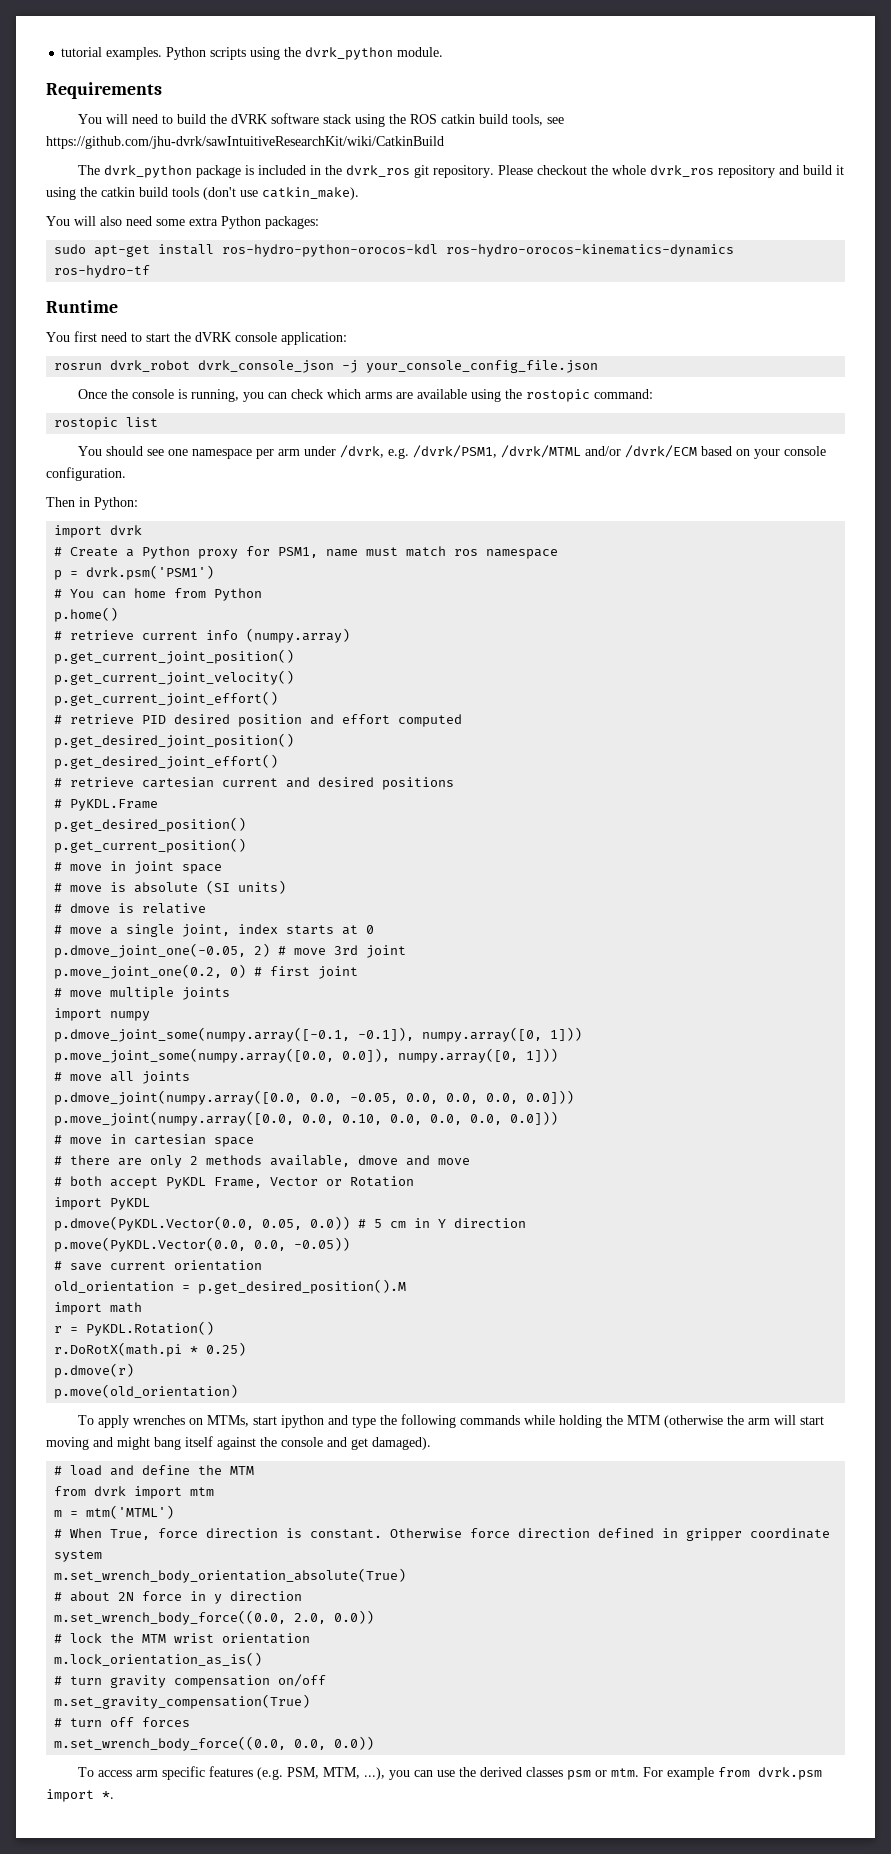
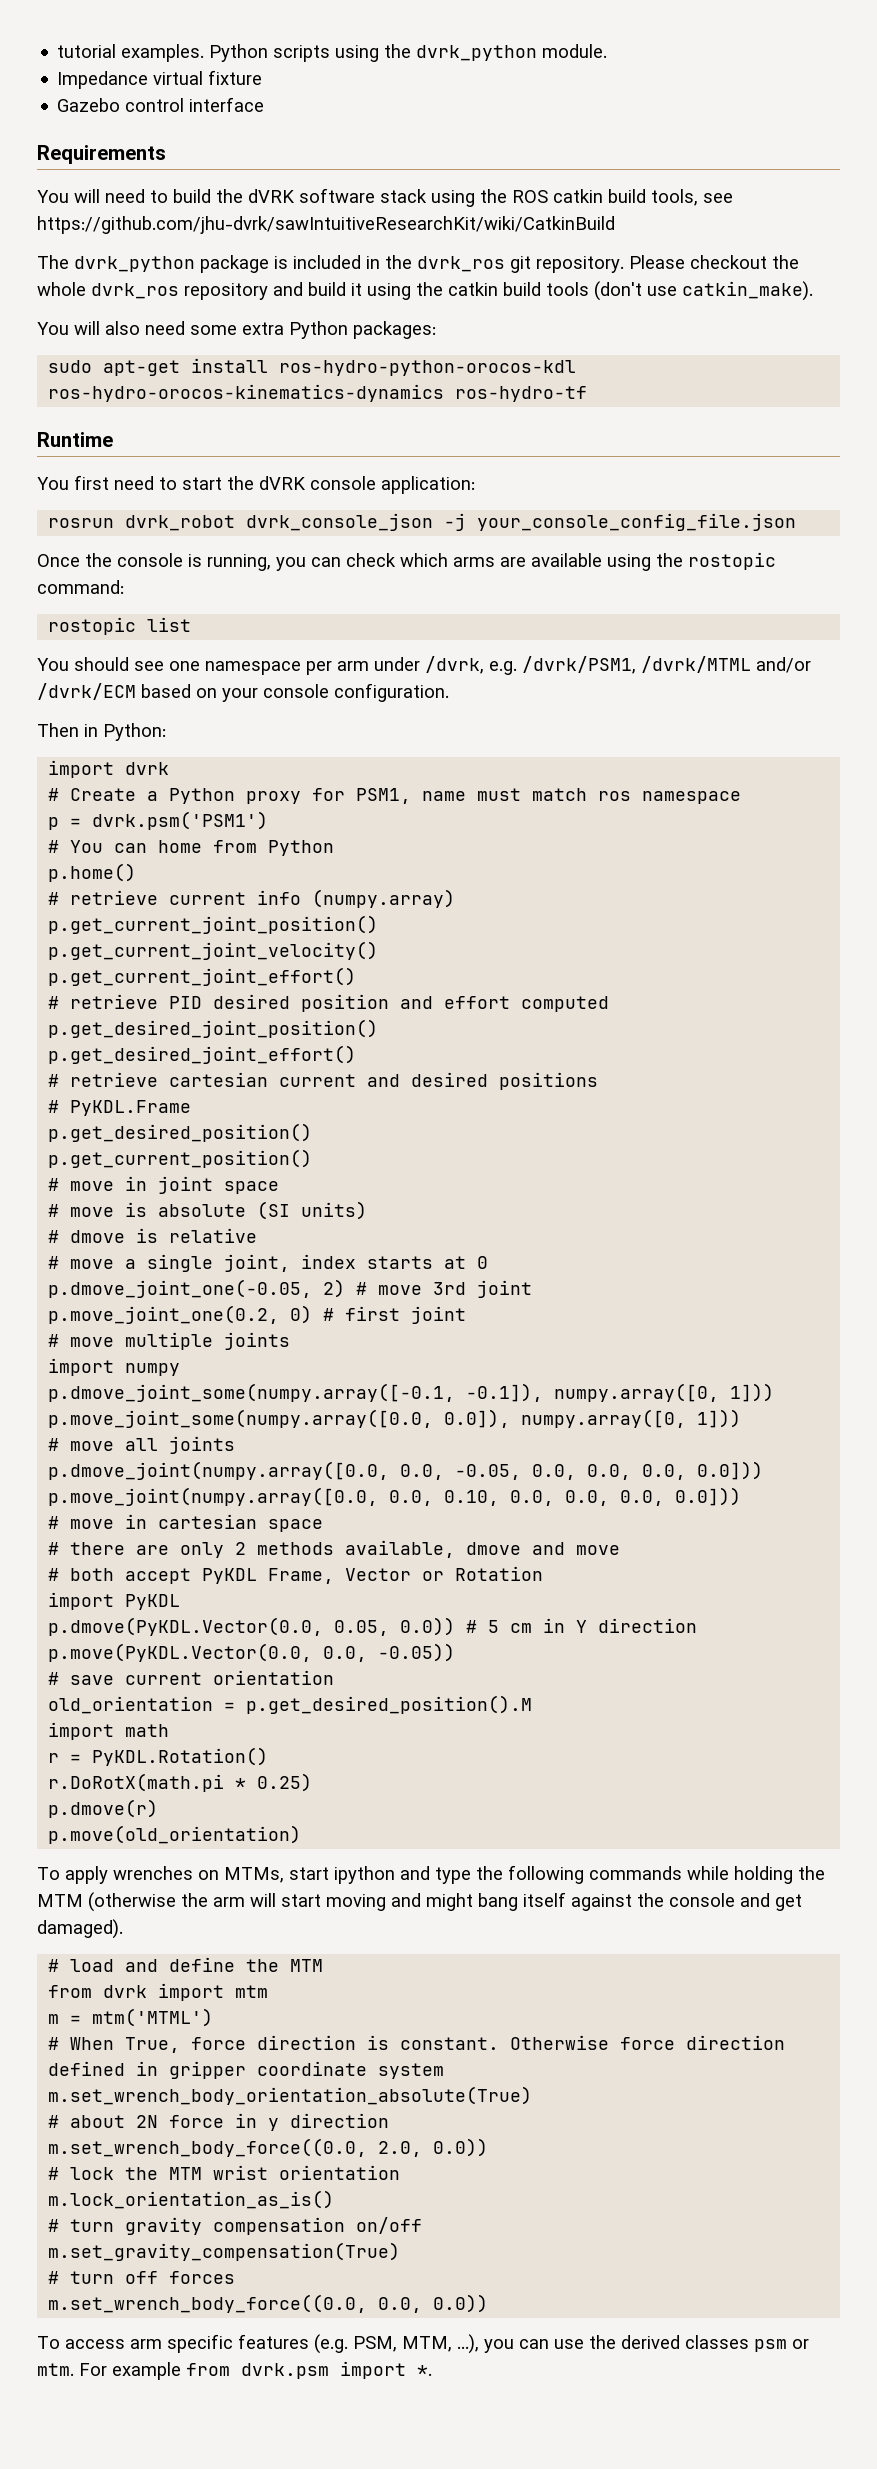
(444, 52) none -> [57,70,263,89] [57,97,265,112] // Impedance virtual fixture // Gazebo control interface

